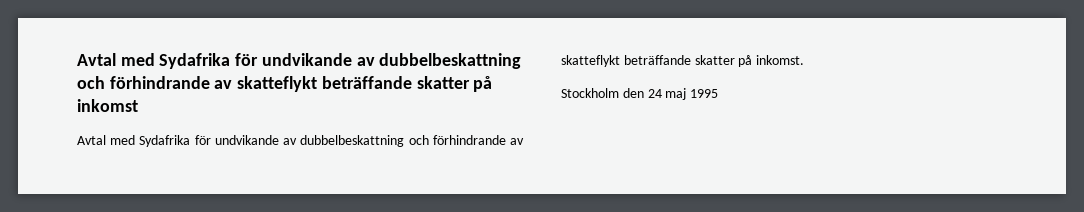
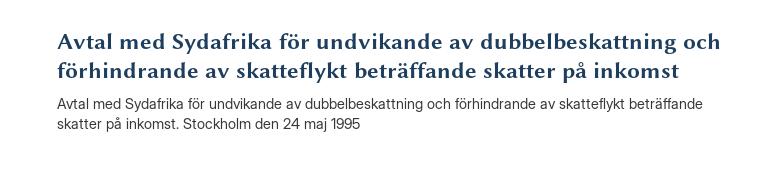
(805, 60) // -> (179, 123) none

